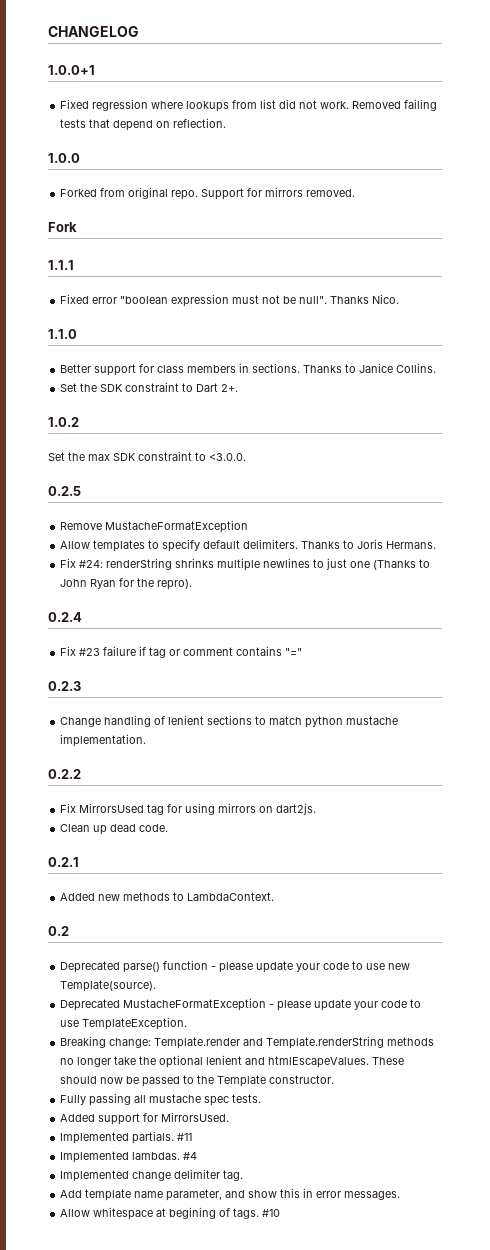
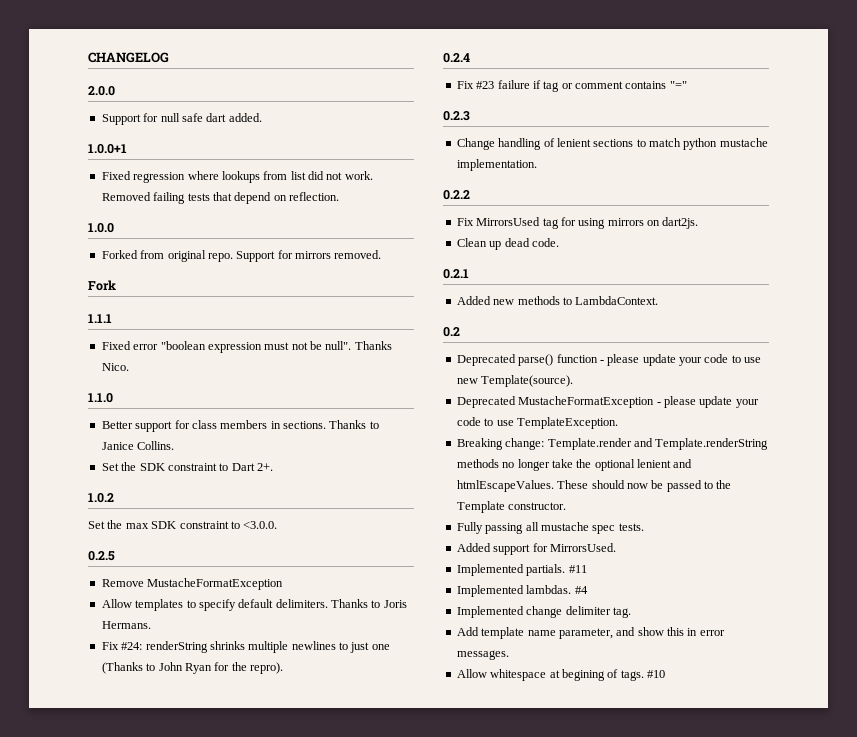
(139, 31) none -> [88,86,115,96] [101,113,262,125] // 2.0.0 // Support for null safe dart added.

